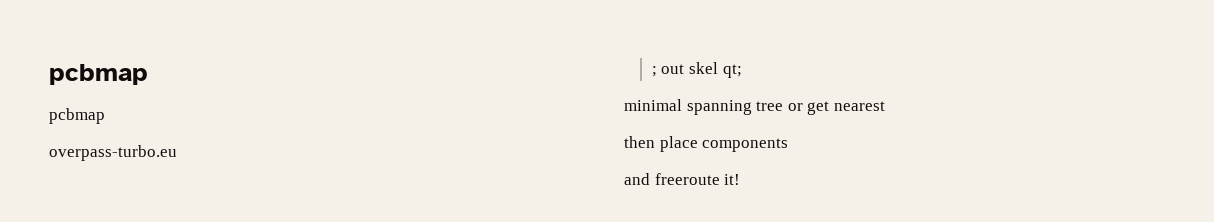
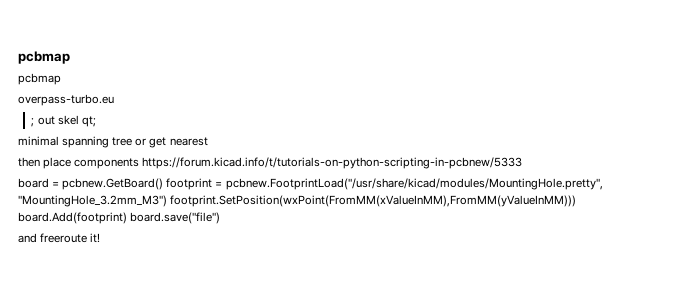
(789, 145) none -> [142,157,523,169] [18,178,603,190] [18,195,577,207] [18,212,221,224] https://forum.kicad.info/t/tutorials-on-python-scripting-in-pcbnew/5333 // board = pcbnew.GetBoard() footprint = pcbnew.FootprintLoad("/usr/share/kicad/modules/MountingHole.pretty", "MountingHole_3.2mm_M3") footprint.SetPosition(wxPoint(FromMM(xValueInMM),FromMM(yValueInMM))) board.Add(footprint) board.save("file")

